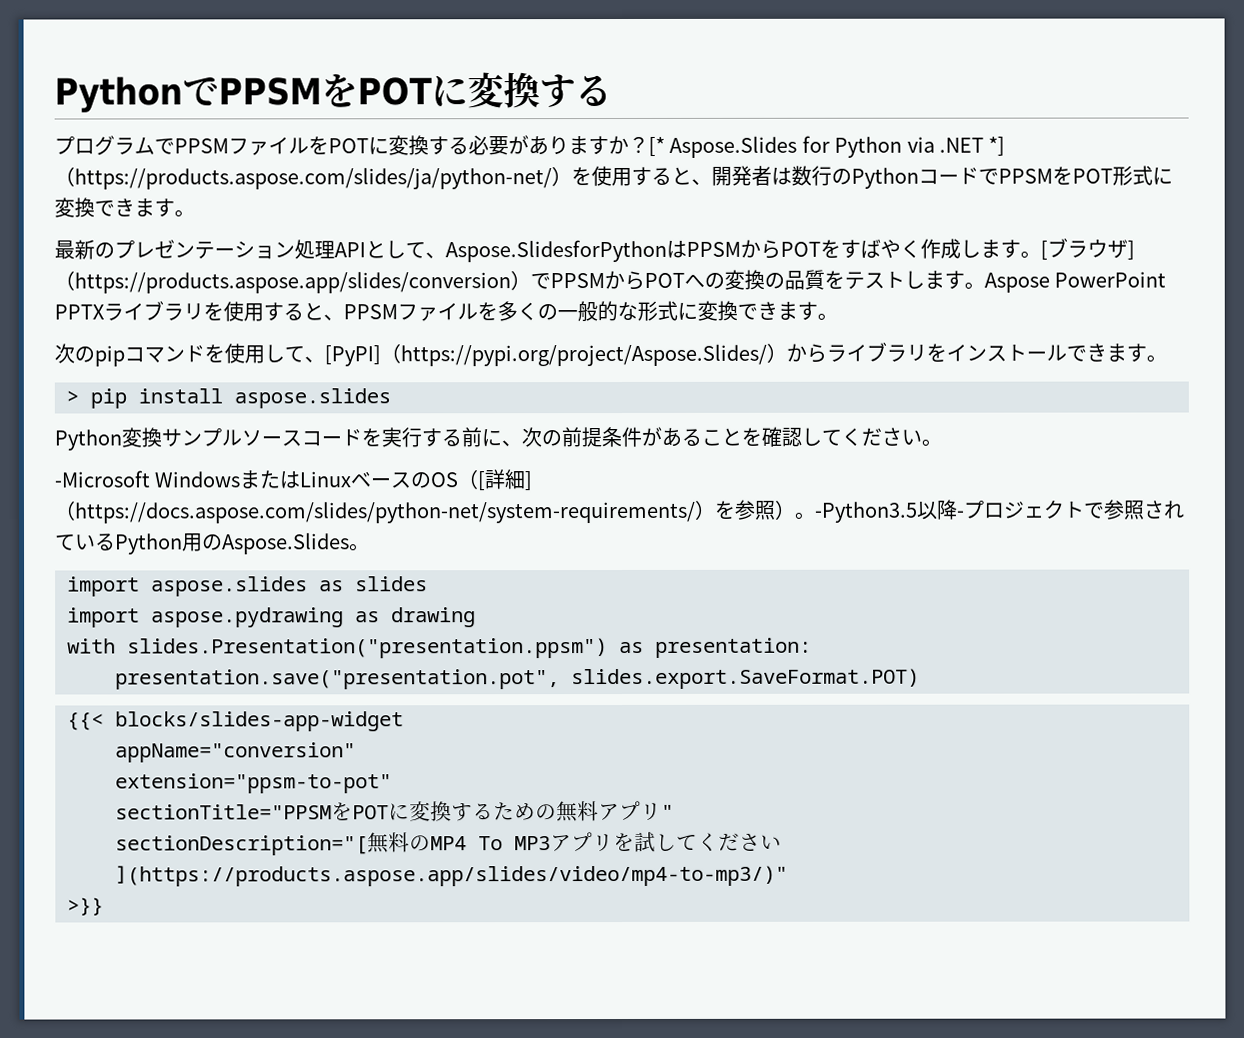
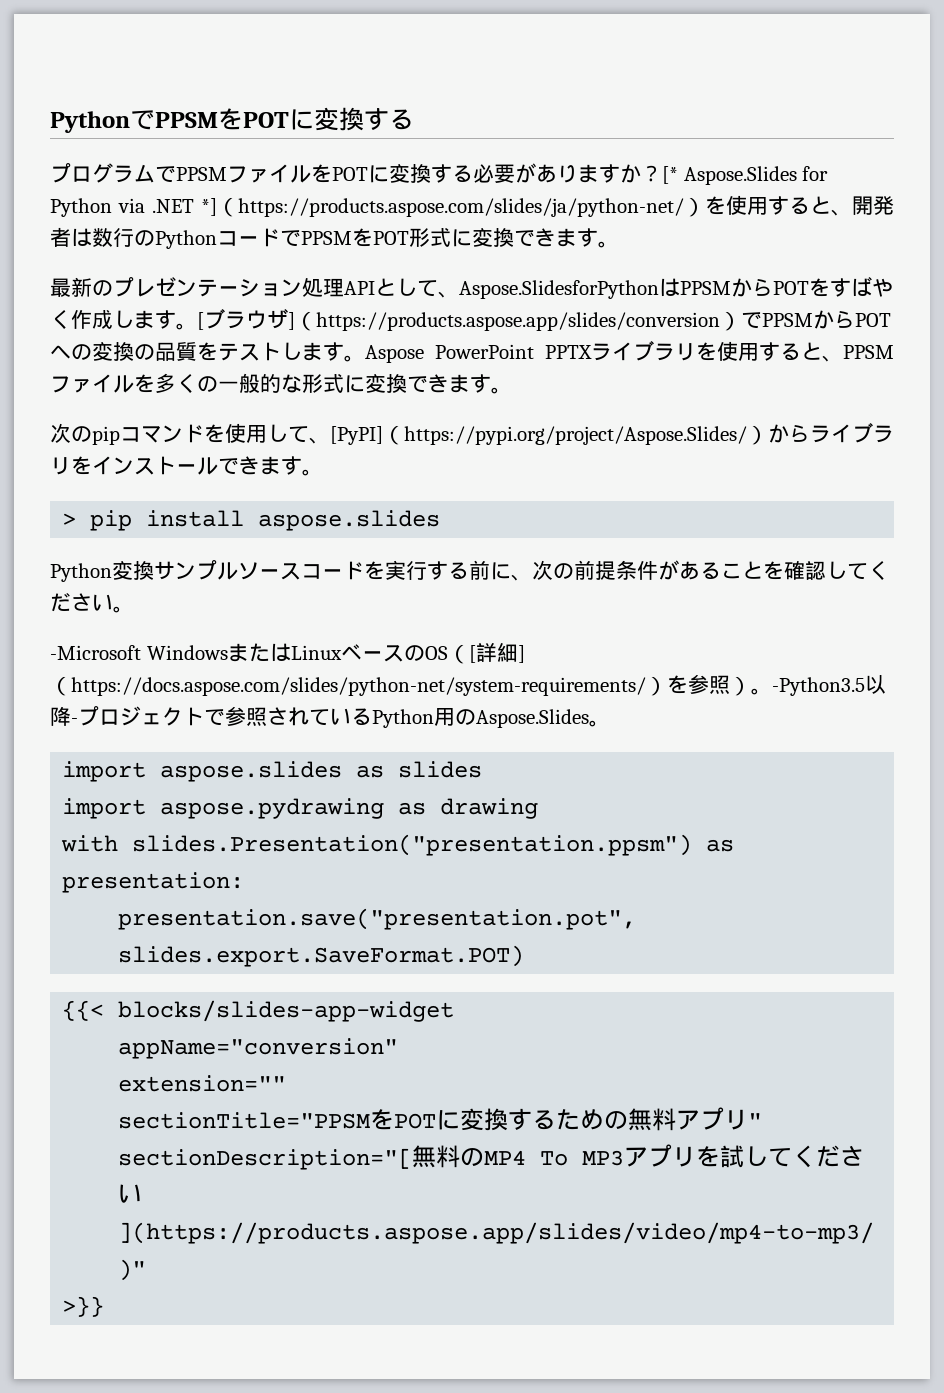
[115,773,392,794] extension="ppsm-to-pot" -> [118,1075,287,1092] extension=""

